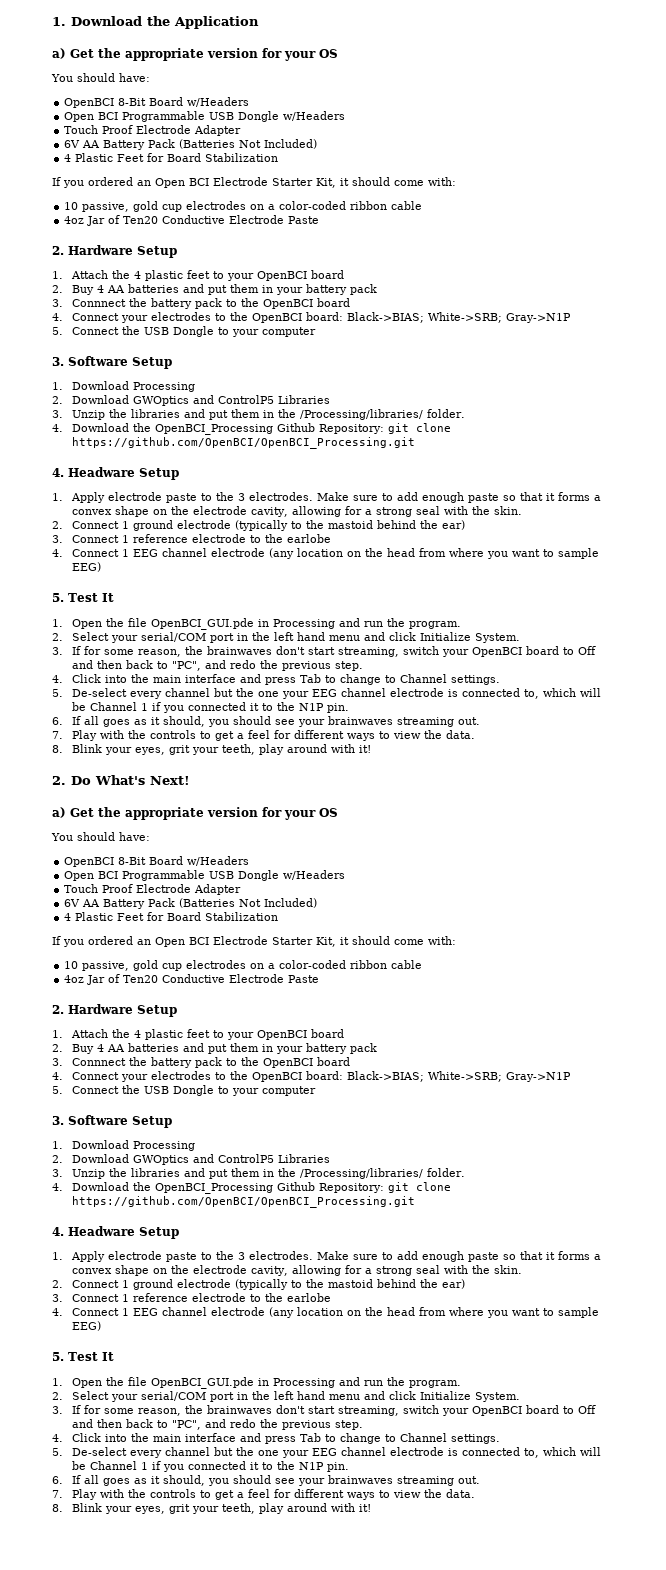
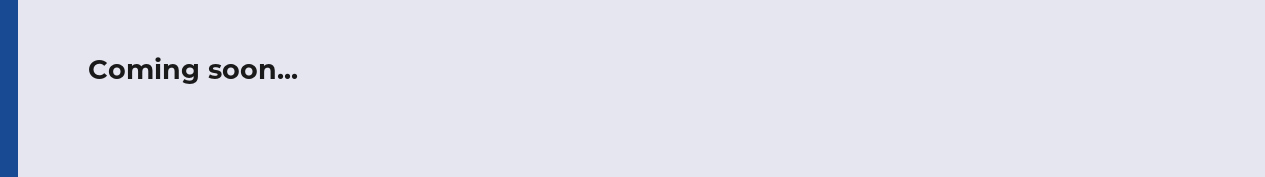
[52,16,259,29] [52,48,338,61] [51,73,150,82] [64,97,250,108] [64,111,346,122] [64,125,242,136] [64,139,318,150] [64,153,279,162] [52,177,456,188] [64,201,423,212] [64,215,320,226] [52,245,177,258] [52,270,344,281] [52,284,377,295] [52,298,350,309] [52,312,571,323] [52,326,316,337] [52,356,172,369] [52,381,195,392] [52,395,330,406] [52,409,465,420] [52,423,451,435] [71,437,415,449] [52,467,179,480] [52,492,601,503] [71,506,522,517] [52,520,465,531] [52,534,331,543] [52,548,599,559] [71,562,101,572] [52,593,114,602] [52,618,461,630] [52,632,520,643] [52,646,596,657] [71,660,363,671] [52,674,500,685] [52,688,601,699] [71,702,349,713] [52,716,480,727] [52,730,475,741] [52,744,371,755] [52,775,190,785] [52,807,338,820] [51,832,150,841] [64,856,250,867] [64,870,346,881] [64,884,242,895] [64,898,318,909] [64,912,279,921] [52,936,456,947] [64,960,423,971] [64,974,320,985] [52,1004,177,1017] [52,1029,344,1040] [52,1043,377,1054] [52,1057,350,1068] [52,1071,571,1082] [52,1085,316,1096] [52,1115,172,1128] [52,1140,195,1151] [52,1154,330,1165] [52,1168,465,1179] [52,1182,451,1194] [71,1196,415,1208] [52,1226,179,1239] [52,1251,601,1262] [71,1265,522,1276] [52,1279,465,1290] [52,1293,331,1302] [52,1307,599,1318] [71,1321,101,1331] [52,1352,114,1361] [52,1377,461,1389] [52,1391,520,1402] [52,1405,596,1416] [71,1419,363,1430] [52,1433,500,1444] [52,1447,601,1458] [71,1461,349,1472] [52,1475,480,1486] [52,1489,475,1500] [52,1503,371,1514] 1. Download the Application // a) Get the appropriate version for your OS // You should have: // OpenBCI 8-Bit Board w/Headers // Open BCI Programmable USB Dongle w/Headers // Touch Proof Electrode Adapter // 6V AA Battery Pack (Batteries Not Included) // 4 Plastic Feet for Board Stabilization // If you ordered an Open BCI Electrode Starter Kit, it should come with: // 10 passive, gold cup electrodes on a color-coded ribbon cable // 4oz Jar of Ten20 Conductive Electrode Paste // 2. Hardware Setup // 1. Attach the 4 plastic feet to your OpenBCI board // 2. Buy 4 AA batteries and put them in your battery pack // 3. Connnect the battery pack to the OpenBCI board // 4. Connect your electrodes to the OpenBCI board: Black->BIAS; White->SRB; Gray->N1P // 5. Connect the USB Dongle to your computer // 3. Software Setup // 1. Download Processing // 2. Download GWOptics and ControlP5 Libraries // 3. Unzip the libraries and put them in the /Processing/libraries/ folder. // 4. Download the OpenBCI_Processing Github Repository: git clone https://github.com/OpenBCI/OpenBCI_Processing.git // 4. Headware Setup // 1. Apply electrode paste to the 3 electrodes. Make sure to add enough paste so that it forms a convex shape on the electrode cavity, allowing for a strong seal with the skin. // 2. Connect 1 ground electrode (typically to the mastoid behind the ear) // 3. Connect 1 reference electrode to the earlobe // 4. Connect 1 EEG channel electrode (any location on the head from where you want to sample EEG) // 5. Test It // 1. Open the file OpenBCI_GUI.pde in Processing and run the program. // 2. Select your serial/COM port in the left hand menu and click Initialize System. // 3. If for some reason, the brainwaves don't start streaming, switch your OpenBCI board to Off and then back to "PC", and redo the previous step. // 4. Click into the main interface and press Tab to change to Channel settings. // 5. De-select every channel but the one your EEG channel electrode is connected to, which will be Channel 1 if you connected it to the N1P pin. // 6. If all goes as it should, you should see your brainwaves streaming out. // 7. Play with the controls to get a feel for different ways to view the data. // 8. Blink your eyes, grit your teeth, play around with it! // 2. Do What's Next! // a) Get the appropriate version for your OS // You should have: // OpenBCI 8-Bit Board w/Headers // Open BCI Programmable USB Dongle w/Headers // Touch Proof Electrode Adapter // 6V AA Battery Pack (Batteries Not Included) // 4 Plastic Feet for Board Stabilization // If you ordered an Open BCI Electrode Starter Kit, it should come with: // 10 passive, gold cup electrodes on a color-coded ribbon cable // 4oz Jar of Ten20 Conductive Electrode Paste // 2. Hardware Setup // 1. Attach the 4 plastic feet to your OpenBCI board // 2. Buy 4 AA batteries and put them in your battery pack // 3. Connnect the battery pack to the OpenBCI board // 4. Connect your electrodes to the OpenBCI board: Black->BIAS; White->SRB; Gray->N1P // 5. Connect the USB Dongle to your computer // 3. Software Setup // 1. Download Processing // 2. Download GWOptics and ControlP5 Libraries // 3. Unzip the libraries and put them in the /Processing/libraries/ folder. // 4. Download the OpenBCI_Processing Github Repository: git clone https://github.com/OpenBCI/OpenBCI_Processing.git // 4. Headware Setup // 1. Apply electrode paste to the 3 electrodes. Make sure to add enough paste so that it forms a convex shape on the electrode cavity, allowing for a strong seal with the skin. // 2. Connect 1 ground electrode (typically to the mastoid behind the ear) // 3. Connect 1 reference electrode to the earlobe // 4. Connect 1 EEG channel electrode (any location on the head from where you want to sample EEG) // 5. Test It // 1. Open the file OpenBCI_GUI.pde in Processing and run the program. // 2. Select your serial/COM port in the left hand menu and click Initialize System. // 3. If for some reason, the brainwaves don't start streaming, switch your OpenBCI board to Off and then back to "PC", and redo the previous step. // 4. Click into the main interface and press Tab to change to Channel settings. // 5. De-select every channel but the one your EEG channel electrode is connected to, which will be Channel 1 if you connected it to the N1P pin. // 6. If all goes as it should, you should see your brainwaves streaming out. // 7. Play with the controls to get a feel for different ways to view the data. // 8. Blink your eyes, grit your teeth, play around with it! -> [88,57,298,84] Coming soon...

